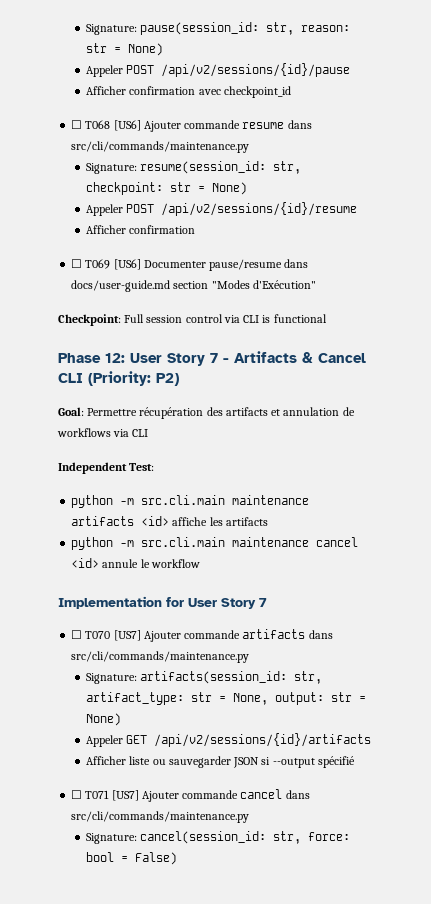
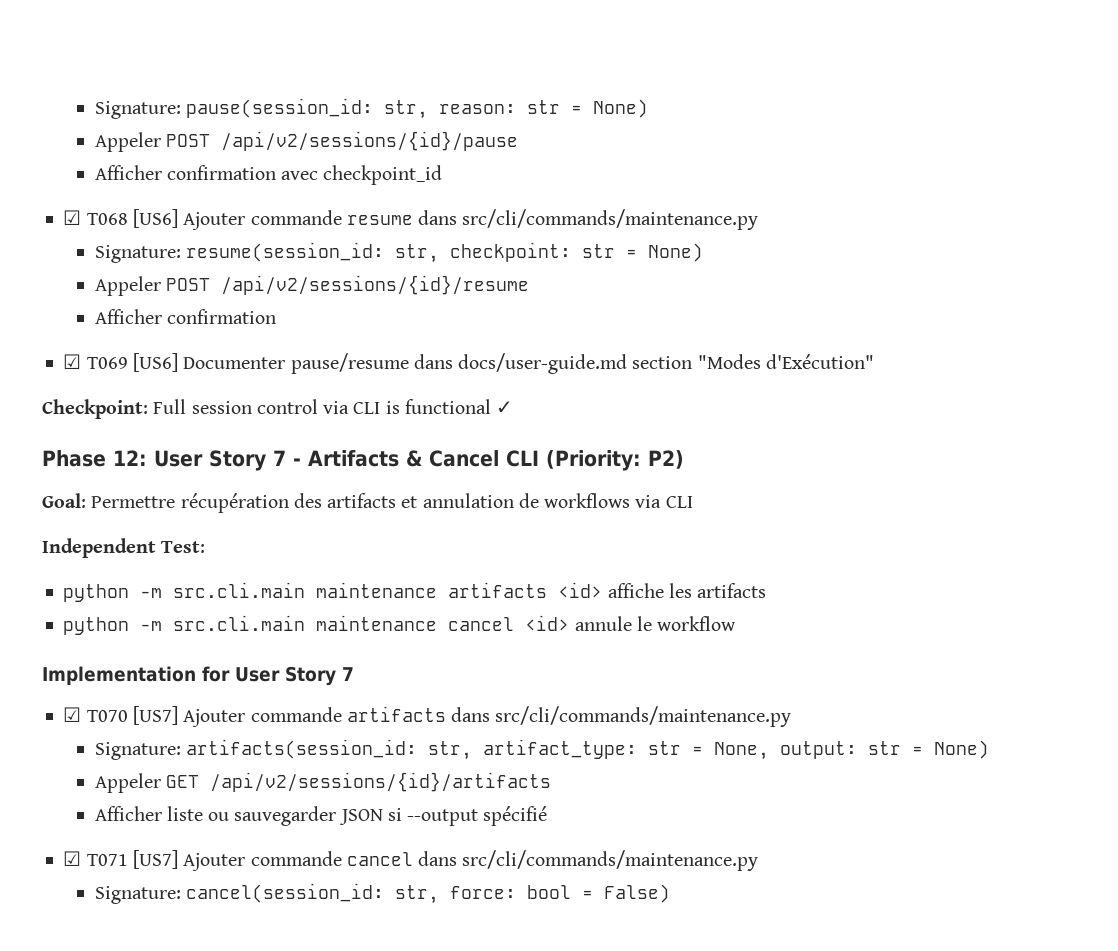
[71,120,83,129] ☐ -> [63,210,82,225] ☑
[71,259,83,268] ☐ -> [63,354,82,369] ☑
(327, 318) none -> [496,401,514,414] ✓
[71,630,83,639] ☐ -> [63,707,82,722] ☑
[71,790,83,799] ☐ -> [63,851,82,866] ☑

